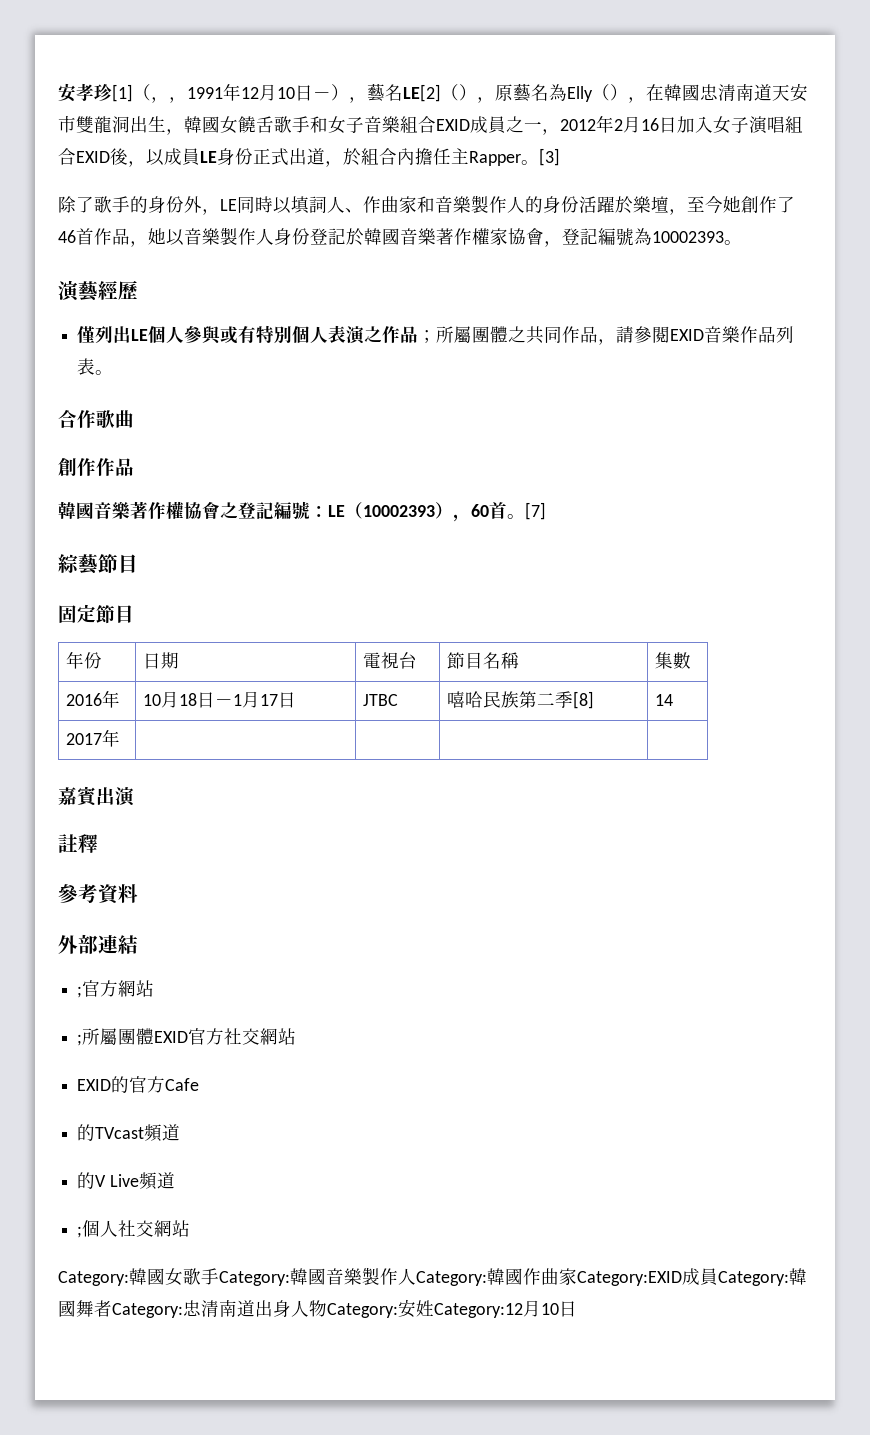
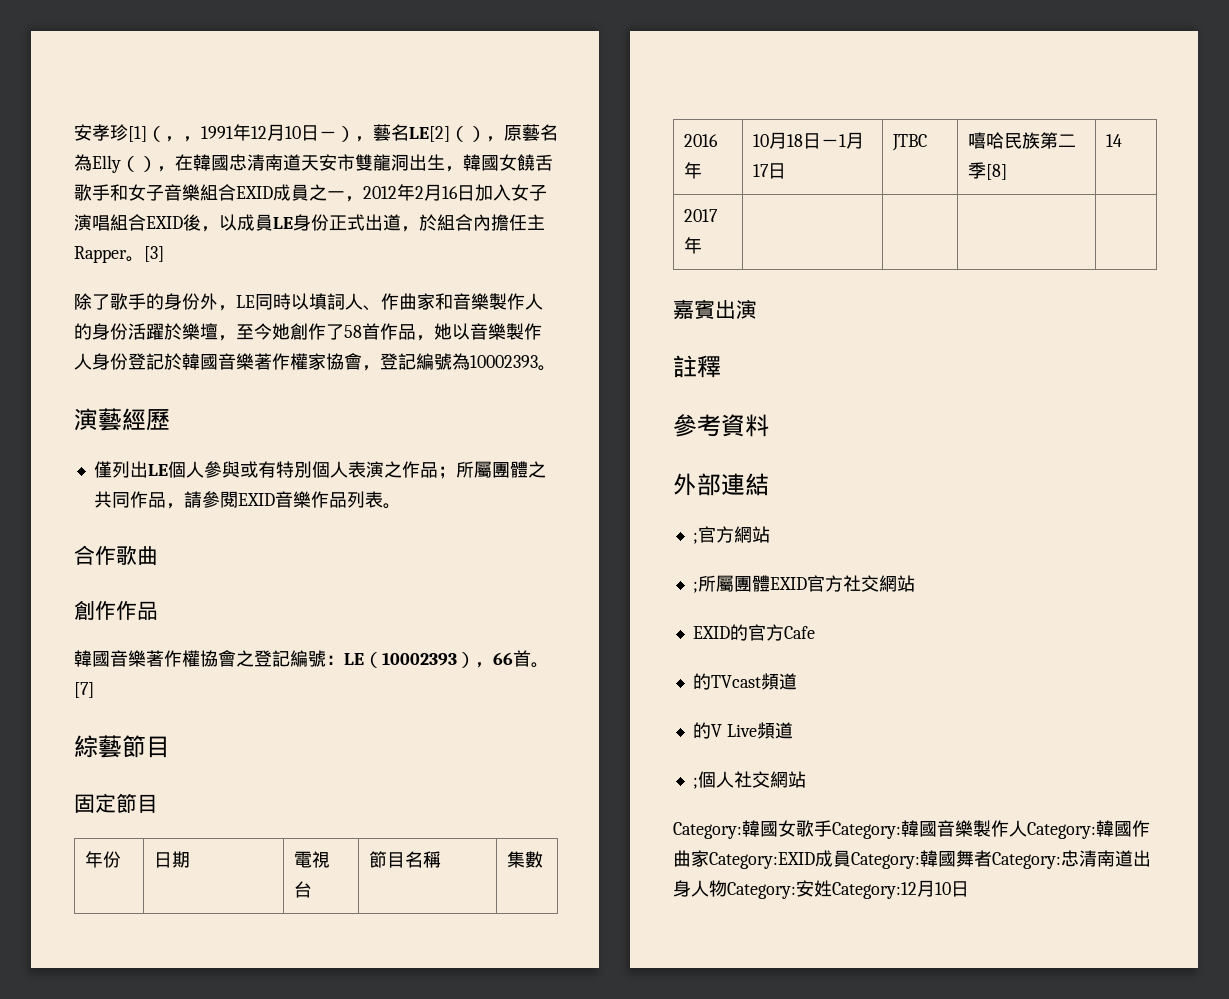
[58,230,76,243] 46 -> [344,325,362,338] 58
[471,504,489,517] 60 -> [493,652,513,665] 66

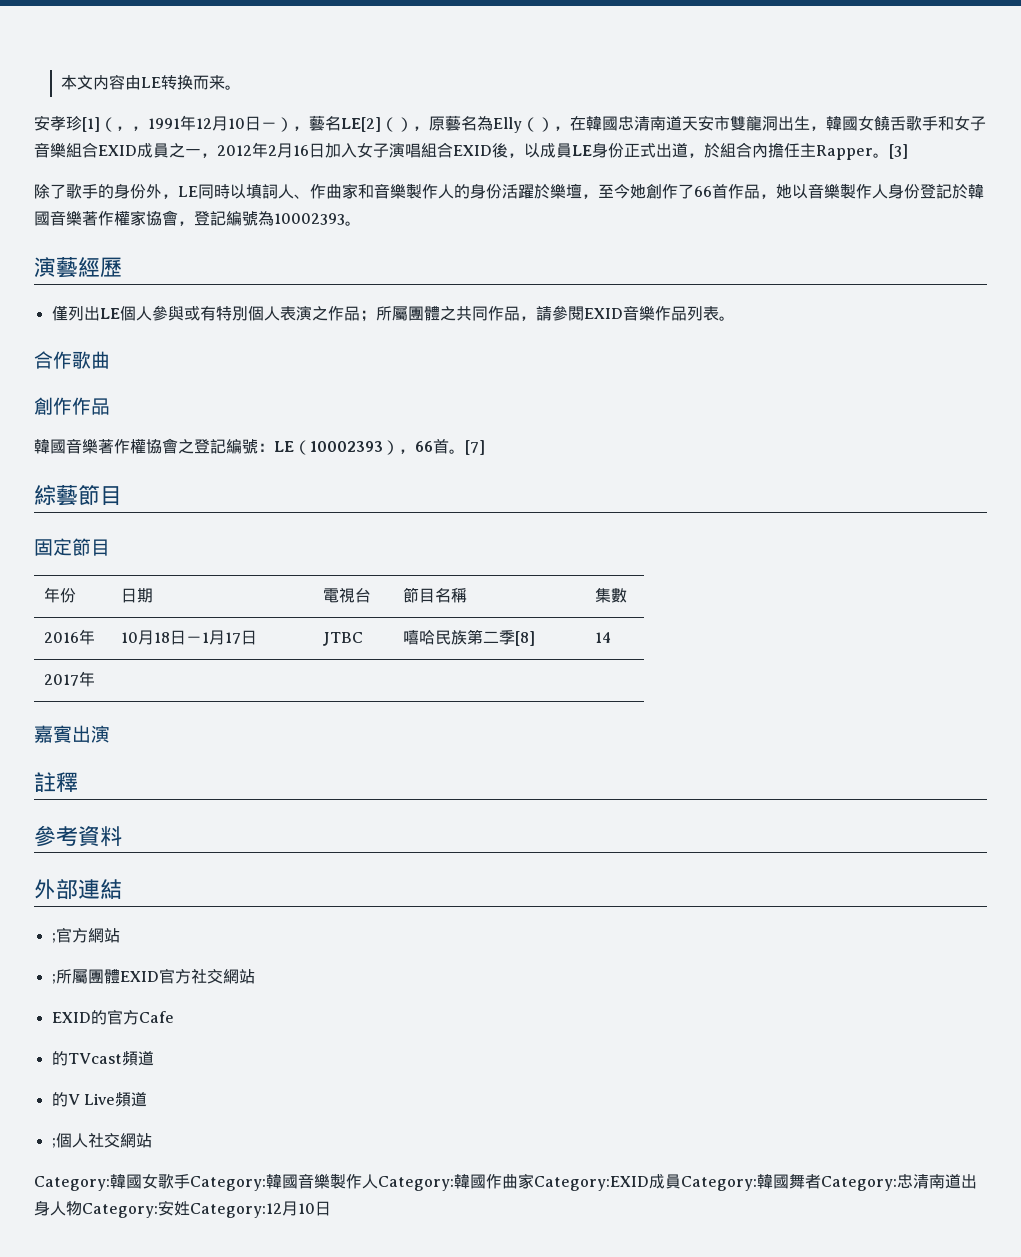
(74, 132) none -> [61,74,242,90] 本文内容由LE转换而来。 //
[344,325,362,338] 58 -> [694,186,712,197] 66

